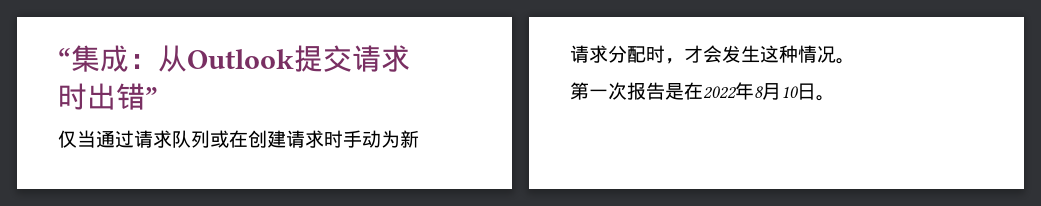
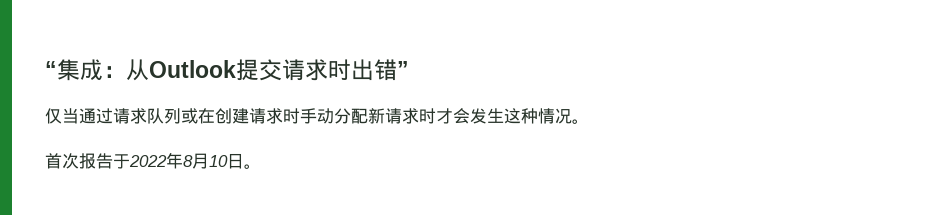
[381,130,419,148] [570,45,684,64] 为新请求分配时， -> [334,108,436,124] 分配新请求时
[570,82,703,100] 第一次报告是在 -> [45,153,130,169] 首次报告于

